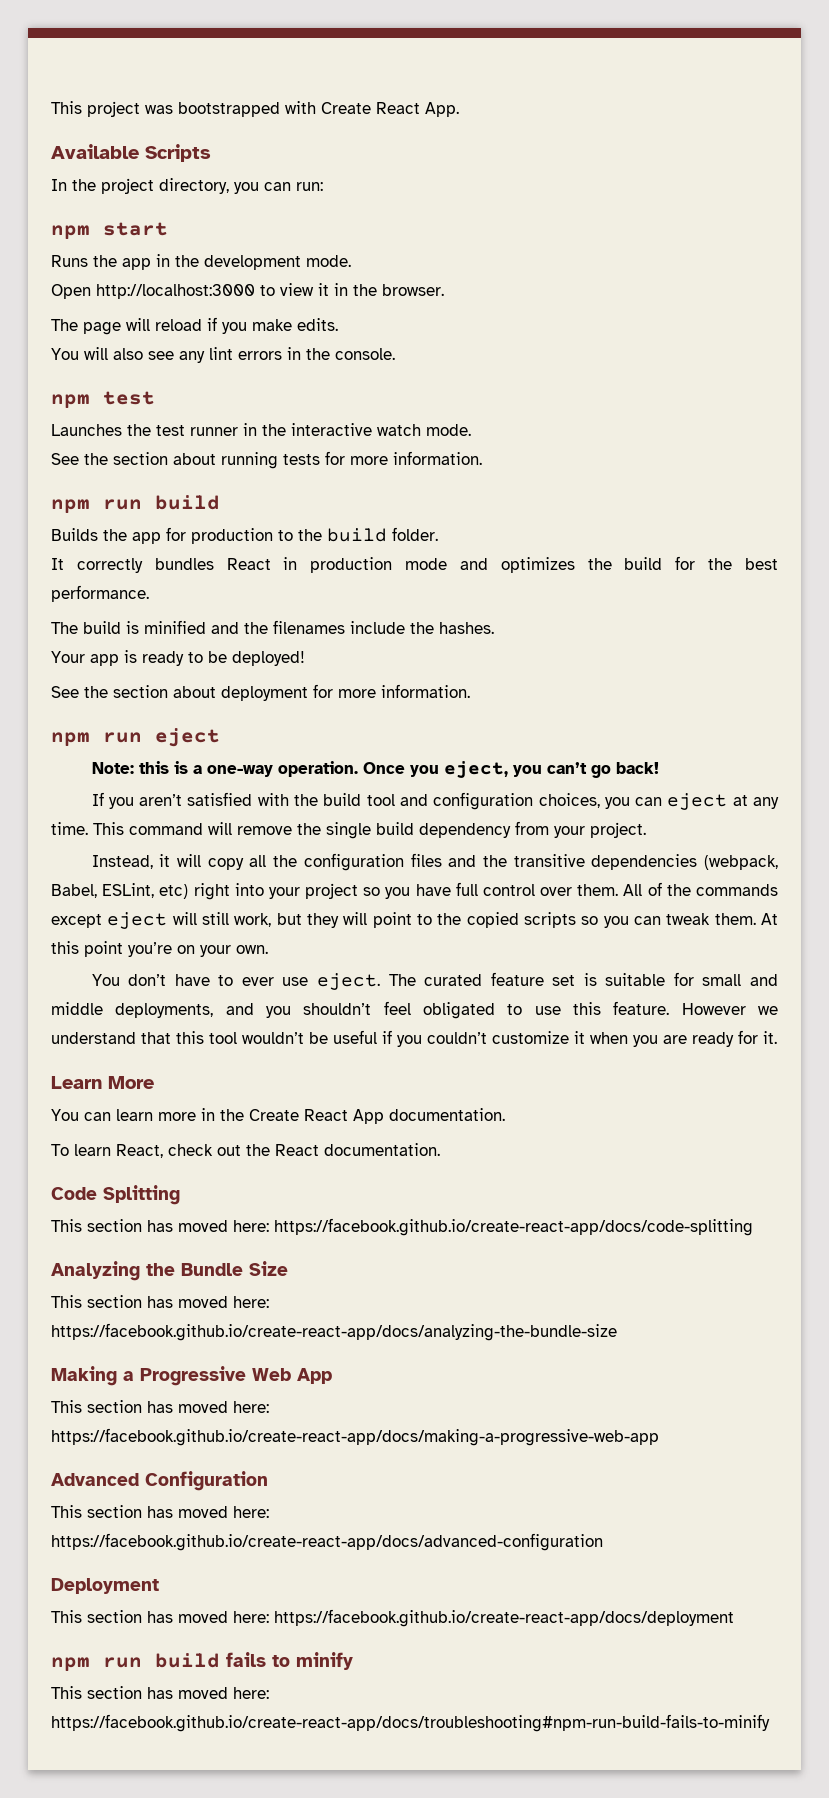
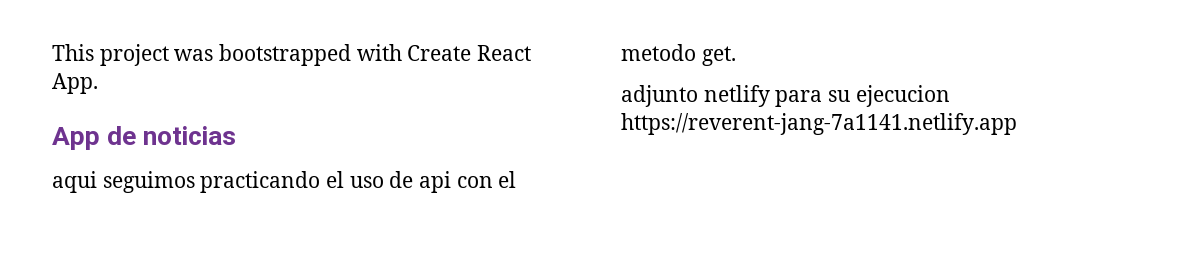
[51,144,211,162] [51,178,323,194] [51,222,168,239] [51,254,351,270] [51,283,444,299] [51,317,338,335] [51,347,395,363] [51,391,155,408] [51,423,471,436] [51,451,482,469] [51,495,220,513] [51,527,438,544] [51,556,778,573] [51,585,149,602] [51,620,494,634] [51,650,305,666] [51,684,470,701] [51,728,220,747] [91,761,659,778] [91,792,780,810] [51,821,646,839] [91,853,778,871] [51,882,778,900] [51,912,779,929] [51,941,268,957] [91,972,778,990] [51,1001,779,1019] [51,1030,777,1047] [51,1076,154,1089] [51,1108,505,1124] [51,1143,440,1158] [51,1185,180,1205] [51,1218,753,1236] [51,1261,288,1281] [51,1295,269,1308] [51,1323,617,1341] [51,1366,332,1386] [51,1400,269,1413] [51,1428,659,1446] [51,1471,268,1491] [51,1505,269,1518] [51,1533,603,1551] [51,1578,159,1594] [51,1609,734,1627] [51,1652,353,1671] [51,1686,269,1699] [51,1714,770,1732] Available Scripts // In the project directory, you can run: // npm start // Runs the app in the development mode. // Open http://localhost:3000 to view it in the browser. // The page will reload if you make edits. // You will also see any lint errors in the console. // npm test // Launches the test runner in the interactive watch mode. // See the section about running tests for more information. // npm run build // Builds the app for production to the build folder. // It correctly bundles React in production mode and optimizes the build for the best performance. // The build is minified and the filenames include the hashes. // Your app is ready to be deployed! // See the section about deployment for more information. // npm run eject // Note: this is a one-way operation. Once you eject, you can’t go back! // If you aren’t satisfied with the build tool and configuration choices, you can eject at any time. This command will remove the single build dependency from your project. // Instead, it will copy all the configuration files and the transitive dependencies (webpack, Babel, ESLint, etc) right into your project so you have full control over them. All of the commands except eject will still work, but they will point to the copied scripts so you can tweak them. At this point you’re on your own. // You don’t have to ever use eject. The curated feature set is suitable for small and middle deployments, and you shouldn’t feel obligated to use this feature. However we understand that this tool wouldn’t be useful if you couldn’t customize it when you are ready for it. // Learn More // You can learn more in the Create React App documentation. // To learn React, check out the React documentation. // Code Splitting // This section has moved here: https://facebook.github.io/create-react-app/docs/code-splitting // Analyzing the Bundle Size // This section has moved here: https://facebook.github.io/create-react-app/docs/analyzing-the-bundle-size // Making a Progressive Web App // This section has moved here: https://facebook.github.io/create-react-app/docs/making-a-progressive-web-app // Advanced Configuration // This section has moved here: https://facebook.github.io/create-react-app/docs/advanced-configuration // Deployment // This section has moved here: https://facebook.github.io/create-react-app/docs/deployment // npm run build fails to minify // This section has moved here: https://facebook.github.io/create-react-app/docs/troubleshooting#npm-run-build-fails-to-minify -> [52,126,237,150] [52,171,517,193] [621,44,736,66] [621,85,950,107] [621,113,1017,135] App de noticias // aqui seguimos practicando el uso de api con el metodo get. // adjunto netlify para su ejecucion https://reverent-jang-7a1141.netlify.app

